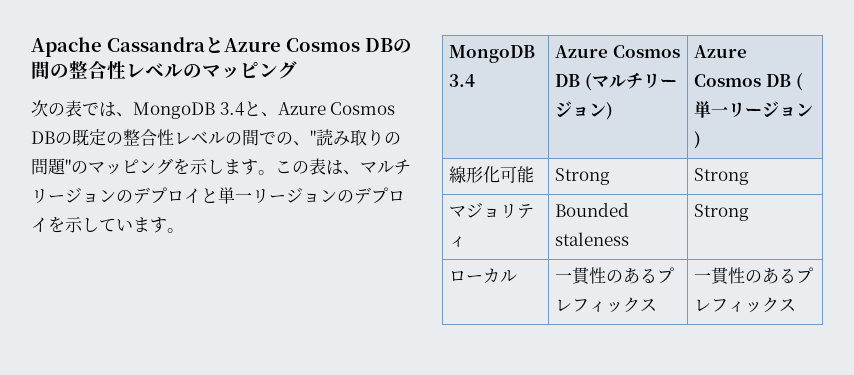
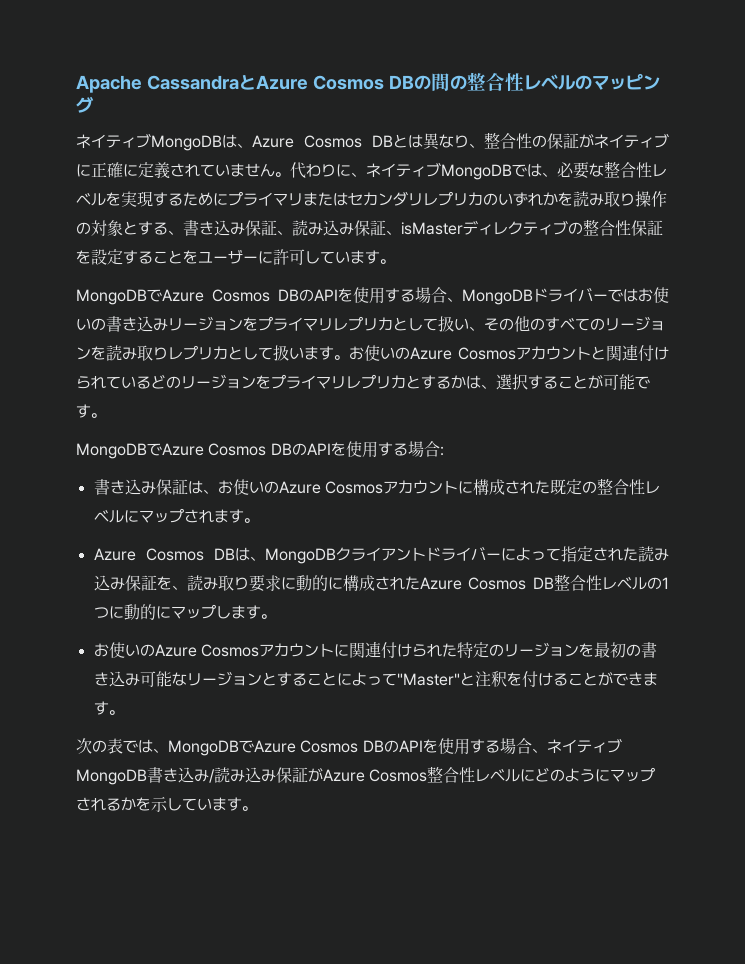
[31,100,396,119] [31,131,72,145] 次の表では、MongoDB 3.4と、Azure Cosmos DBの -> [76,132,669,151] [76,161,667,180] [76,191,667,207] [76,219,663,236] [76,249,395,265] [76,287,669,305] [76,316,665,332] [76,344,669,362] [76,374,650,390] [76,404,106,418] [76,441,444,459] [93,479,550,495] ネイティブMongoDBは、Azure Cosmos DBとは異なり、整合性の保証がネイティブに正確に定義されていません。代わりに、ネイティブMongoDBでは、必要な整合性レベルを実現するためにプライマリまたはセカンダリレプリカのいずれかを読み取り操作の対象とする、書き込み保証、読み込み保証、isMasterディレクティブの整合性保証を設定することをユーザーに許可しています。 // MongoDBでAzure Cosmos DBのAPIを使用する場合、MongoDBドライバーではお使いの書き込みリージョンをプライマリレプリカとして扱い、その他のすべてのリージョンを読み取りレプリカとして扱います。お使いのAzure Cosmosアカウントと関連付けられているどのリージョンをプライマリレプリカとするかは、選択することが可能です。 // MongoDBでAzure Cosmos DBのAPIを使用する場合: // 書き込み保証は、お使いのAzure Cosmosアカウントに構成された
[225,129,401,146] [31,158,411,175] [31,187,405,204] [31,216,184,233] [449,45,536,63] [449,74,476,87] [555,45,680,58] [555,72,677,91] [555,101,614,120] [694,45,748,58] [694,73,803,91] [694,101,814,118] [694,131,702,149] [449,166,535,183] [555,168,611,185] [694,168,750,185] [449,202,535,219] [449,236,467,247] [555,203,630,217] [555,232,630,246] [694,204,750,221] [449,268,518,283] [555,267,675,285] [555,297,658,313] [694,267,814,285] [694,297,797,313] の間での、"読み取りの問題"のマッピングを示します。この表は、マルチリージョンのデプロイと単一リージョンのデプロイを示しています。 // MongoDB 3.4 | Azure Cosmos DB (マルチリージョン) | Azure Cosmos DB (単一リージョン) // 線形化可能 | Strong | Strong // マジョリティ | Bounded staleness | Strong // ローカル | 一貫性のあるプレフィックス | 一貫性のあるプレフィックス -> [123,508,259,523] [93,546,669,564] [93,574,669,592] [93,604,276,620] [93,641,657,659] [93,671,658,688] [93,701,124,715] [76,738,622,756] [76,766,656,785] [76,796,257,812] にマップされます。 // Azure Cosmos DBは、MongoDBクライアントドライバーによって指定された読み込み保証を、読み取り要求に動的に構成されたAzure Cosmos DB整合性レベルの1つに動的にマップします。 // お使いのAzure Cosmosアカウントに関連付けられた特定のリージョンを最初の書き込み可能なリージョンとすることによって"Master"と注釈を付けることができます。 // 次の表では、MongoDBでAzure Cosmos DBのAPIを使用する場合、ネイティブMongoDB書き込み/読み込み保証がAzure Cosmos整合性レベルにどのようにマップされるかを示しています。

